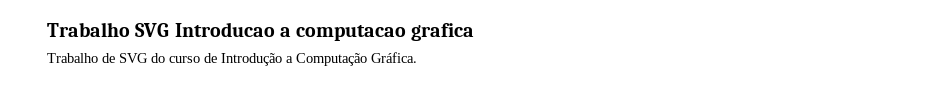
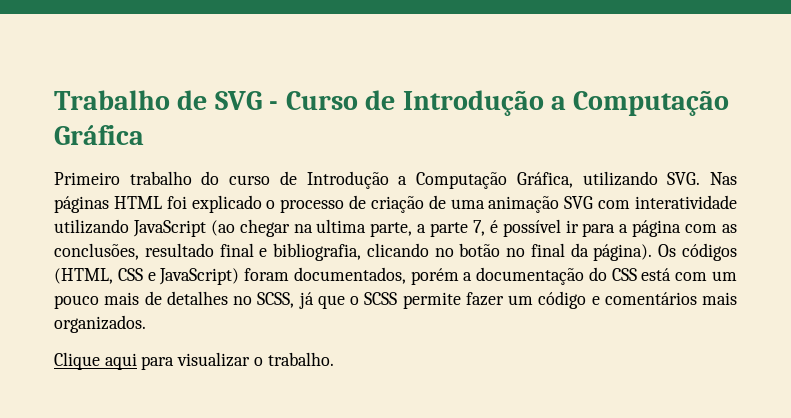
[47,22,475,41] [47,53,148,63] Trabalho SVG Introducao a computacao grafica // Trabalho de SVG -> [54,90,730,116] [54,125,144,145] [54,171,192,185] Trabalho de SVG - Curso de Introdução a Computação Gráfica // Primeiro trabalho
[371,52,417,63] Gráfica. -> [516,171,738,188] [54,195,737,213] [54,219,737,237] [54,243,737,261] [54,267,737,285] [54,291,737,309] [54,315,146,333] [54,352,334,370] Gráfica, utilizando SVG. Nas páginas HTML foi explicado o processo de criação de uma animação SVG com interatividade utilizando JavaScript (ao chegar na ultima parte, a parte 7, é possível ir para a página com as conclusões, resultado final e bibliografia, clicando no botão no final da página). Os códigos (HTML, CSS e JavaScript) foram documentados, porém a documentação do CSS está com um pouco mais de detalhes no SCSS, já que o SCSS permite fazer um código e comentários mais organizados. // Clique aqui para visualizar o trabalho.

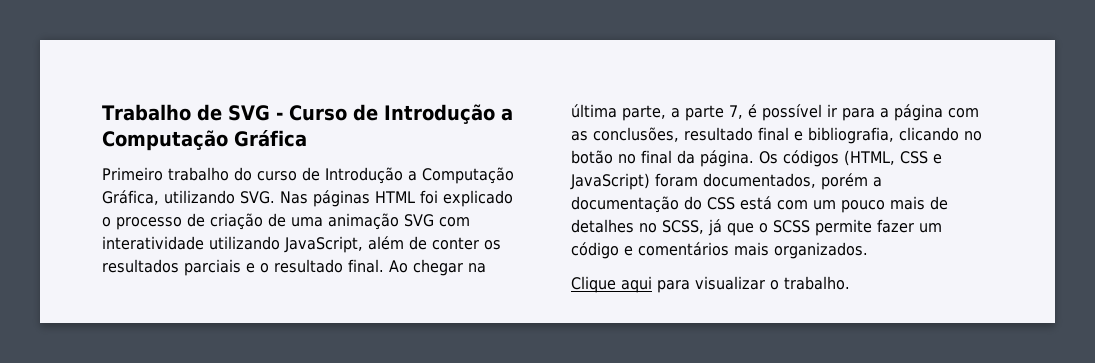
[132,220,235,237] JavaScript (ao -> [284,236,501,253] [102,259,408,276] JavaScript, além de conter os resultados parciais e o resultado final. Ao
[316,219,367,233] ultima -> [571,104,617,118] última
[593,244,653,261] página). -> [700,150,754,167] página.

